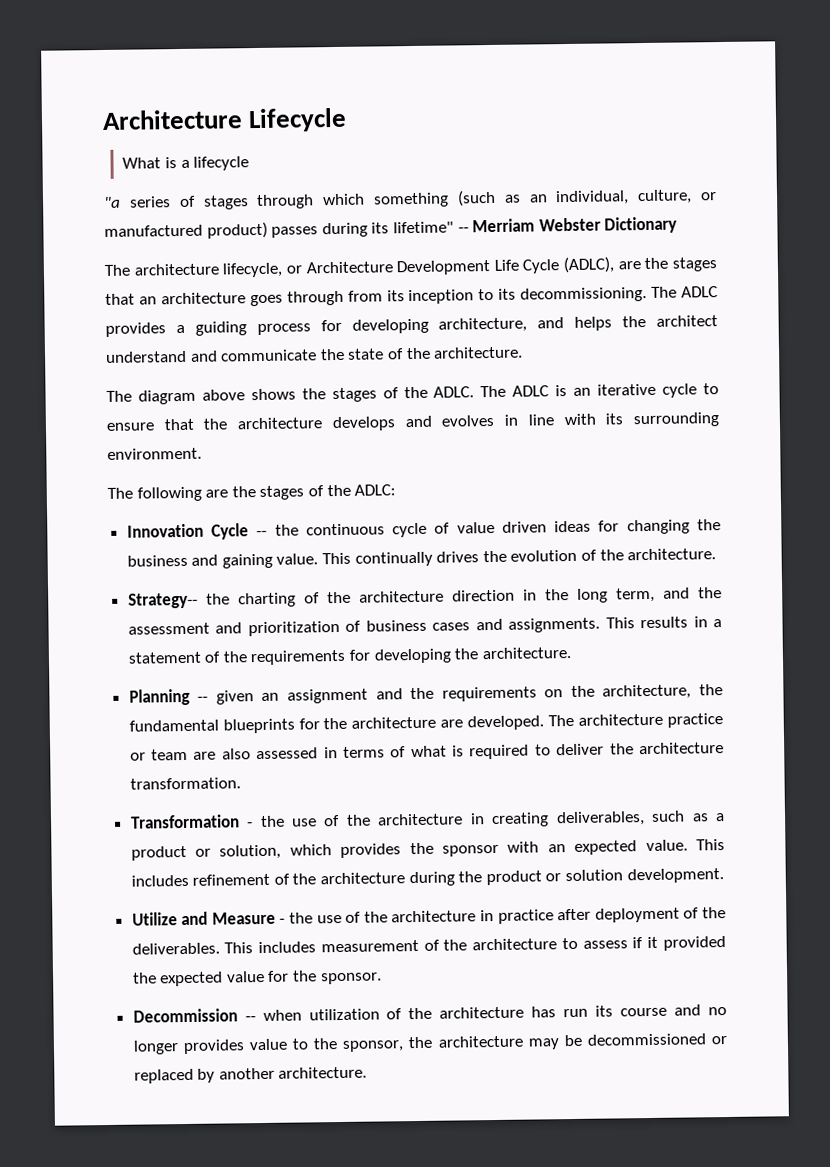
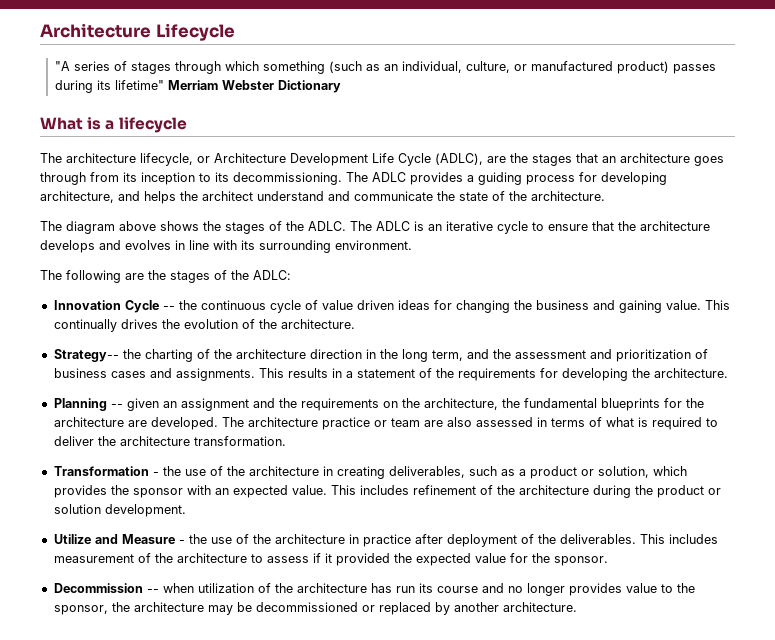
[122,156,250,171] [103,196,121,208] What is a lifecycle // "a -> [54,61,70,71] "A
[457,227,469,233] -- -> (164, 85) none
(678, 225) none -> [40,117,187,133] // What is a lifecycle

